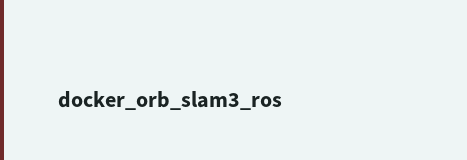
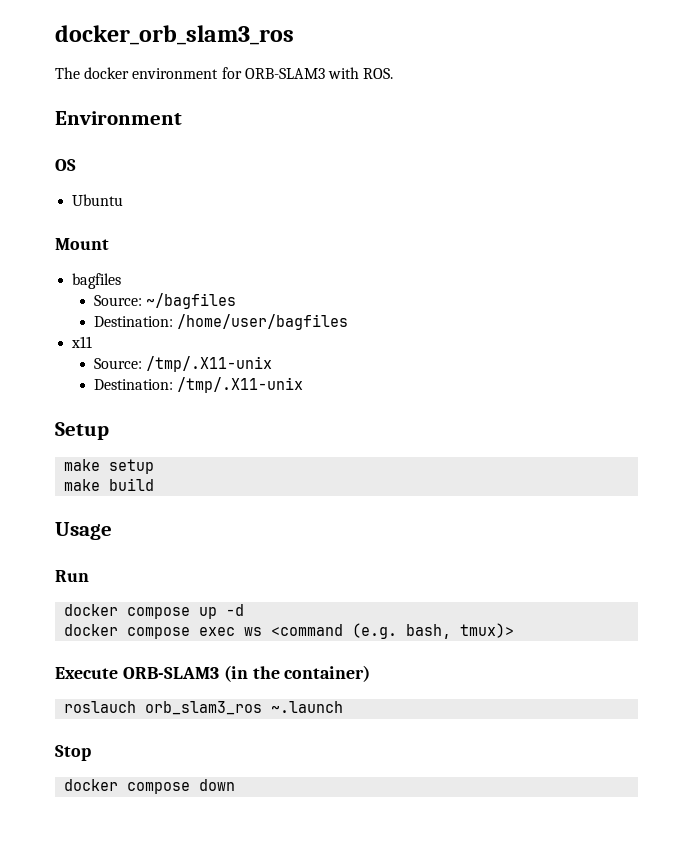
(282, 100) none -> [55,67,394,79] [55,111,182,125] [55,159,76,171] [72,194,124,206] [55,238,109,250] [72,273,122,289] [93,293,237,309] [93,314,349,330] [71,336,93,348] [93,356,273,372] [93,377,304,393] [55,422,109,440] [64,459,155,474] [64,478,155,491] [55,522,112,540] [55,570,89,582] [64,604,245,619] [64,623,515,639] [55,665,371,682] [64,701,344,715] [55,745,91,761] [64,779,236,794] // The docker environment for ORB-SLAM3 with ROS. // Environment // OS // Ubuntu // Mount // bagfiles // Source: ~/bagfiles // Destination: /home/user/bagfiles // x11 // Source: /tmp/.X11-unix // Destination: /tmp/.X11-unix // Setup // make setup // make build // Usage // Run // docker compose up -d // docker compose exec ws <command (e.g. bash, tmux)> // Execute ORB-SLAM3 (in the container) // roslauch orb_slam3_ros ~.launch // Stop // docker compose down

